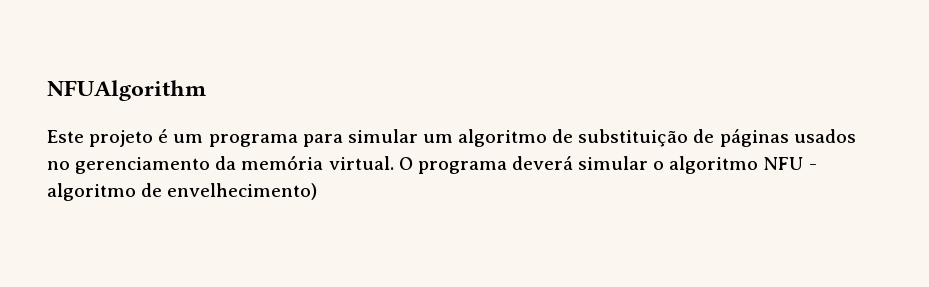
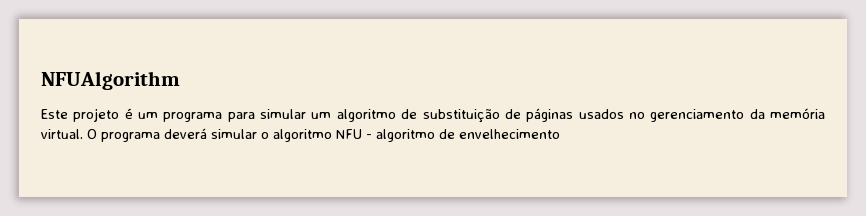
[167,183,318,200] envelhecimento) -> [459,129,560,139] envelhecimento

